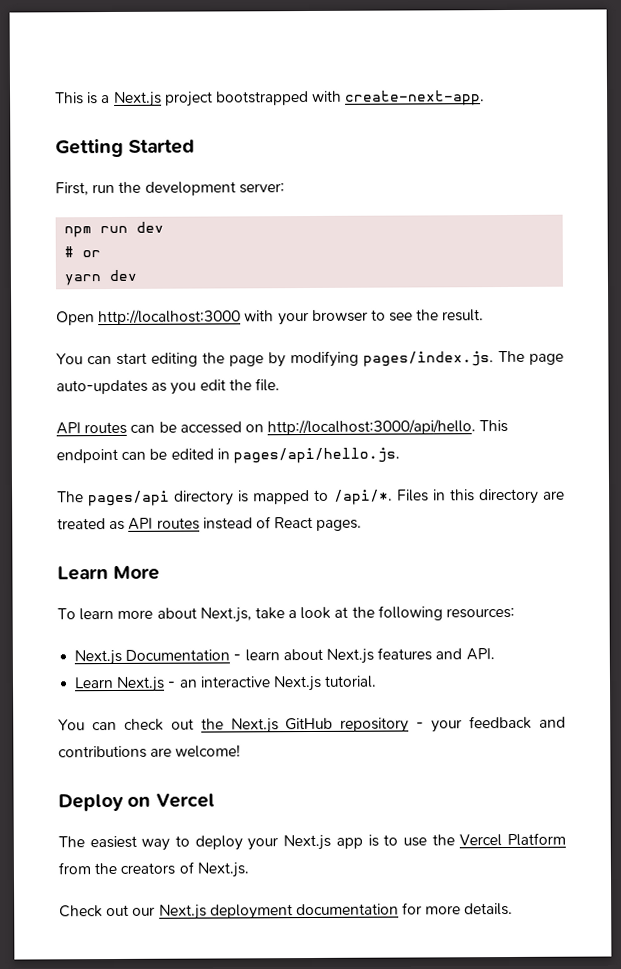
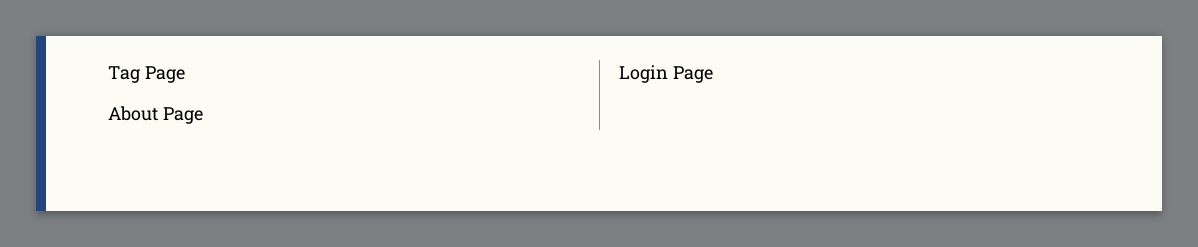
[55,90,486,107] [55,138,196,158] [55,181,285,196] [64,221,165,238] [64,246,102,258] [64,269,138,286] [56,309,485,326] [56,350,564,368] [56,378,280,395] [56,419,509,436] [56,447,400,464] [57,488,565,507] [57,516,363,531] [57,565,161,581] [57,605,516,623] [74,647,495,666] [74,675,378,692] [58,715,567,734] [58,744,242,759] [58,793,215,812] [58,832,566,851] [58,861,249,878] [59,902,514,920] This is a Next.js project bootstrapped with create-next-app. // Getting Started // First, run the development server: // npm run dev // # or // yarn dev // Open http://localhost:3000 with your browser to see the result. // You can start editing the page by modifying pages/index.js. The page auto-updates as you edit the file. // API routes can be accessed on http://localhost:3000/api/hello. This endpoint can be edited in pages/api/hello.js. // The pages/api directory is mapped to /api/*. Files in this directory are treated as API routes instead of React pages. // Learn More // To learn more about Next.js, take a look at the following resources: // Next.js Documentation - learn about Next.js features and API. // Learn Next.js - an interactive Next.js tutorial. // You can check out the Next.js GitHub repository - your feedback and contributions are welcome! // Deploy on Vercel // The easiest way to deploy your Next.js app is to use the Vercel Platform from the creators of Next.js. // Check out our Next.js deployment documentation for more details. -> [108,66,185,83] [108,106,203,124] [619,65,713,83] Tag Page // About Page // Login Page

